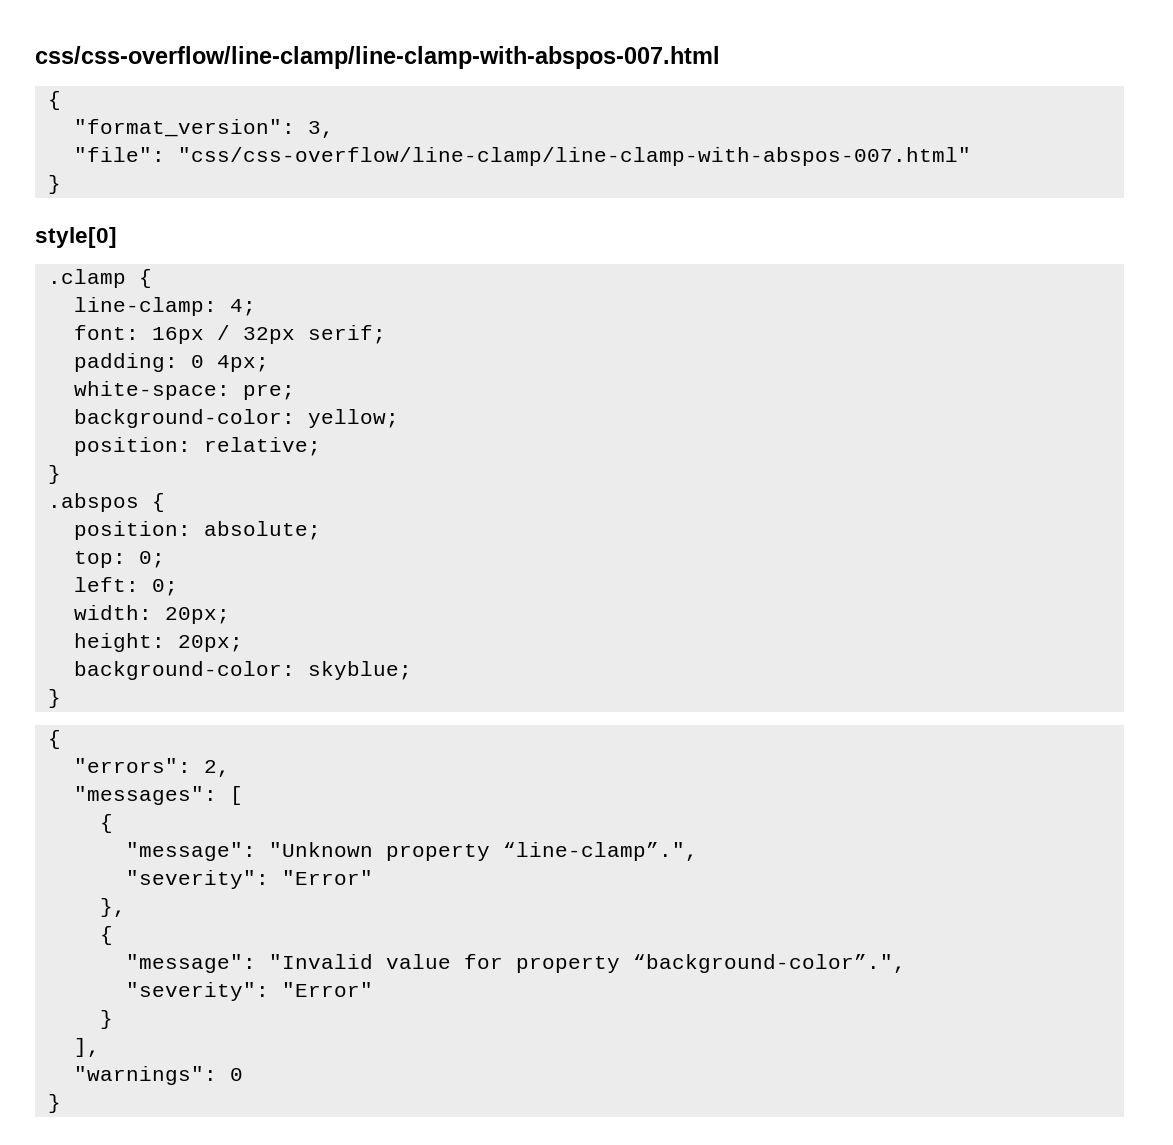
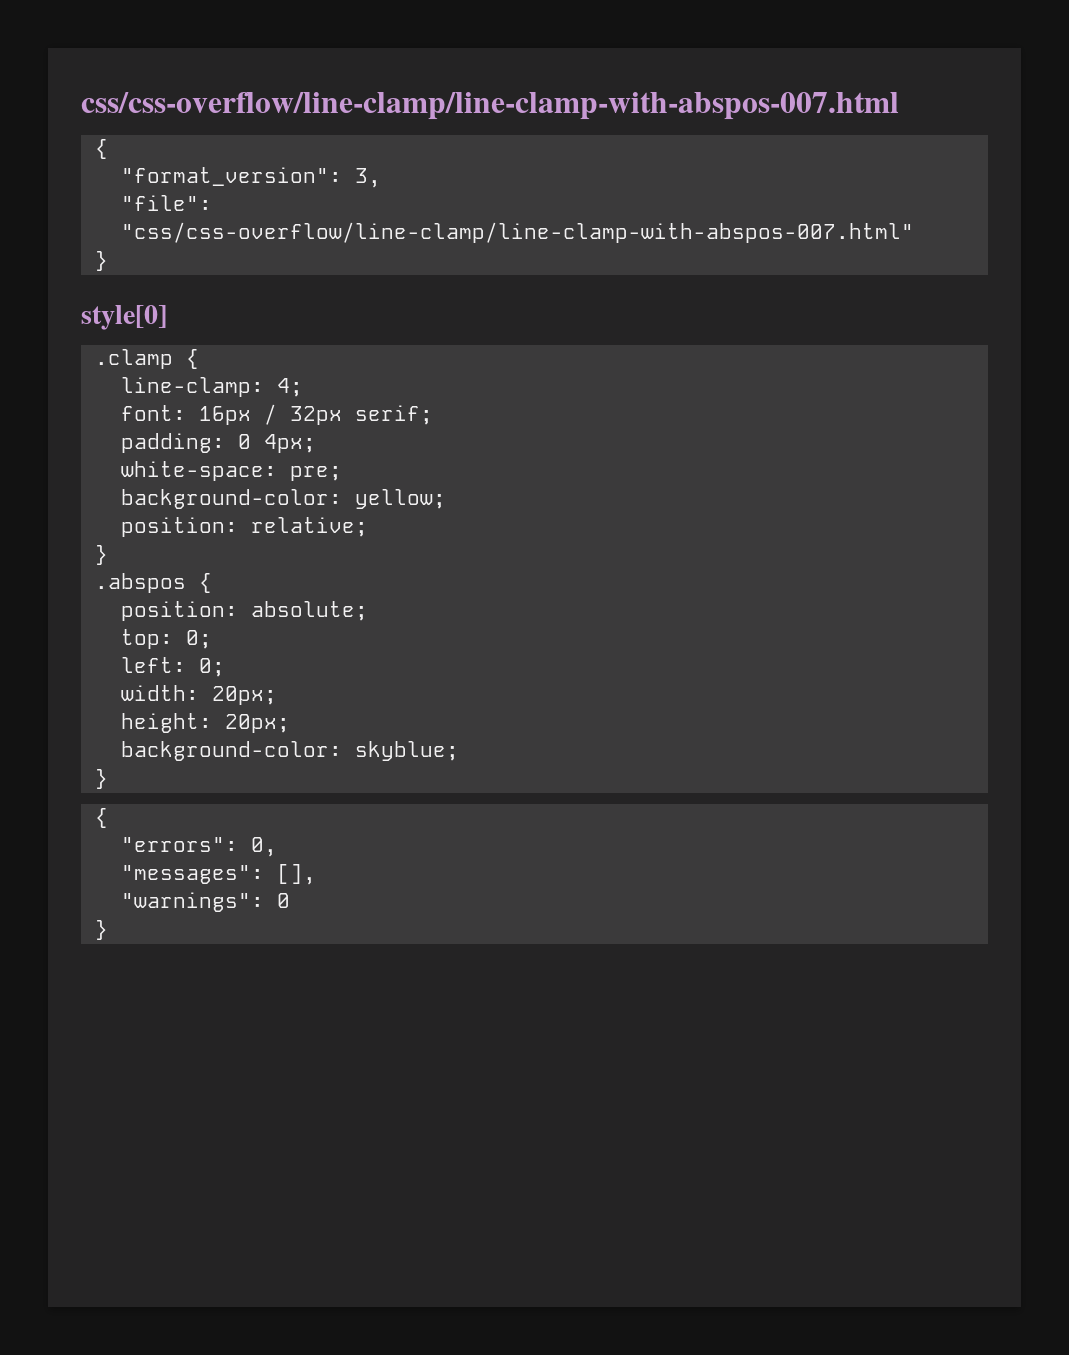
[203,760,230,777] 2, -> [250,837,277,857] 0,
[229,786,243,805] [99,814,113,833] [125,842,698,861] [125,870,373,889] [99,898,126,917] [99,926,113,945] [125,954,906,973] [125,982,373,1001] [99,1010,113,1029] [73,1038,100,1057] [ // { // "message": "Unknown property “line-clamp”.", // "severity": "Error" // }, // { // "message": "Invalid value for property “background-color”.", // "severity": "Error" // } // ], -> [276,864,316,885] [],

